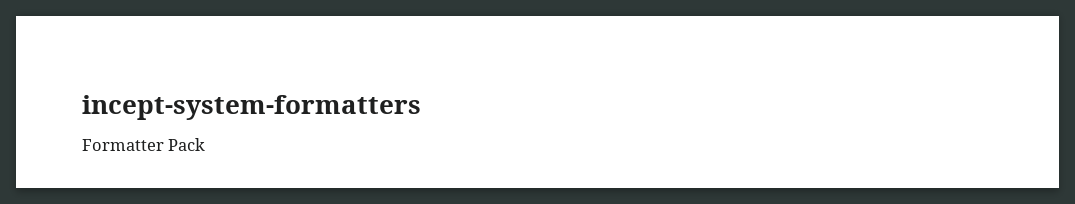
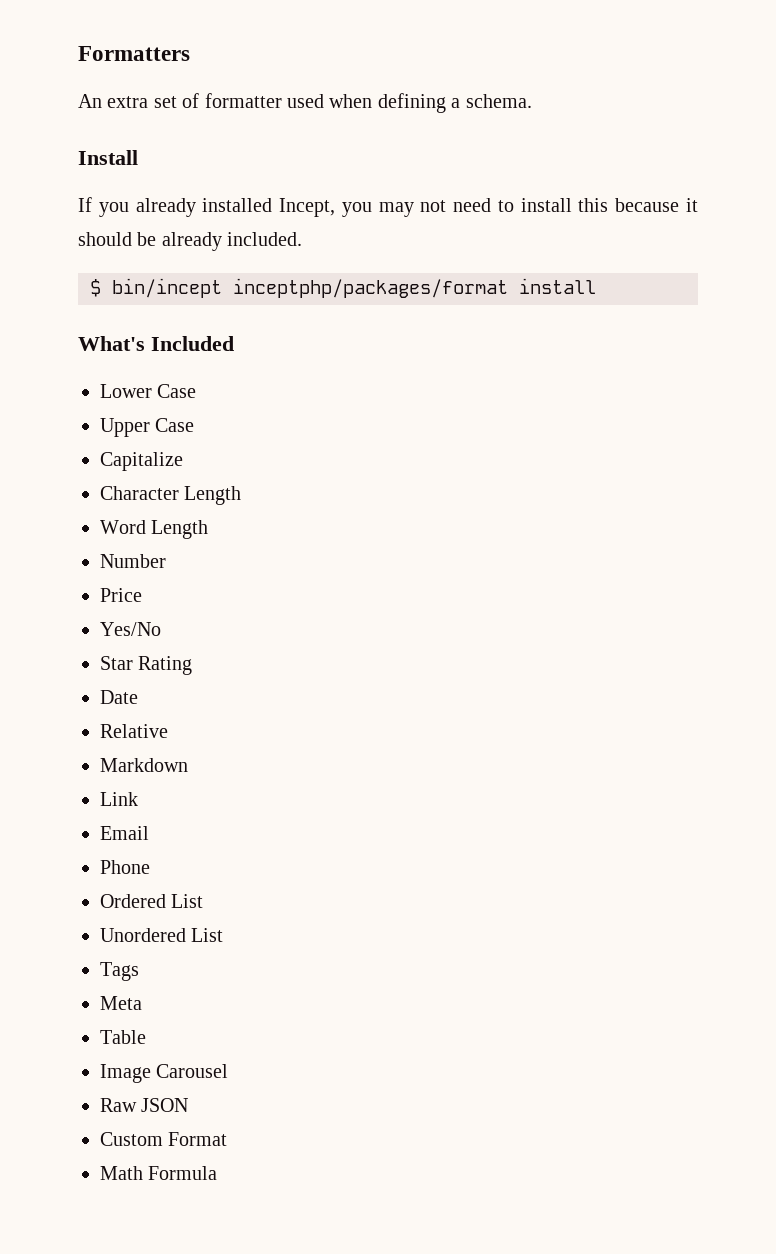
[82,95,421,120] [82,138,206,151] incept-system-formatters // Formatter Pack -> [78,46,190,61] [78,93,532,113] [78,150,138,165] [78,197,698,217] [78,232,303,251] [90,278,596,298] [78,336,234,351] [100,384,197,398] [100,418,195,437] [100,452,183,471] [100,486,242,505] [100,520,209,539] [100,554,166,568] [100,588,142,602] [100,622,161,636] [100,656,193,675] [100,690,138,704] [100,724,168,738] [100,758,188,772] [100,792,138,806] [100,826,149,840] [100,860,150,874] [100,894,204,908] [100,928,224,942] [100,962,139,981] [100,996,142,1010] [100,1030,146,1044] [100,1064,229,1083] [100,1098,189,1112] [100,1132,228,1146] [100,1166,218,1180] Formatters // An extra set of formatter used when defining a schema. // Install // If you already installed Incept, you may not need to install this because it should be already included. // $ bin/incept inceptphp/packages/format install // What's Included // Lower Case // Upper Case // Capitalize // Character Length // Word Length // Number // Price // Yes/No // Star Rating // Date // Relative // Markdown // Link // Email // Phone // Ordered List // Unordered List // Tags // Meta // Table // Image Carousel // Raw JSON // Custom Format // Math Formula

